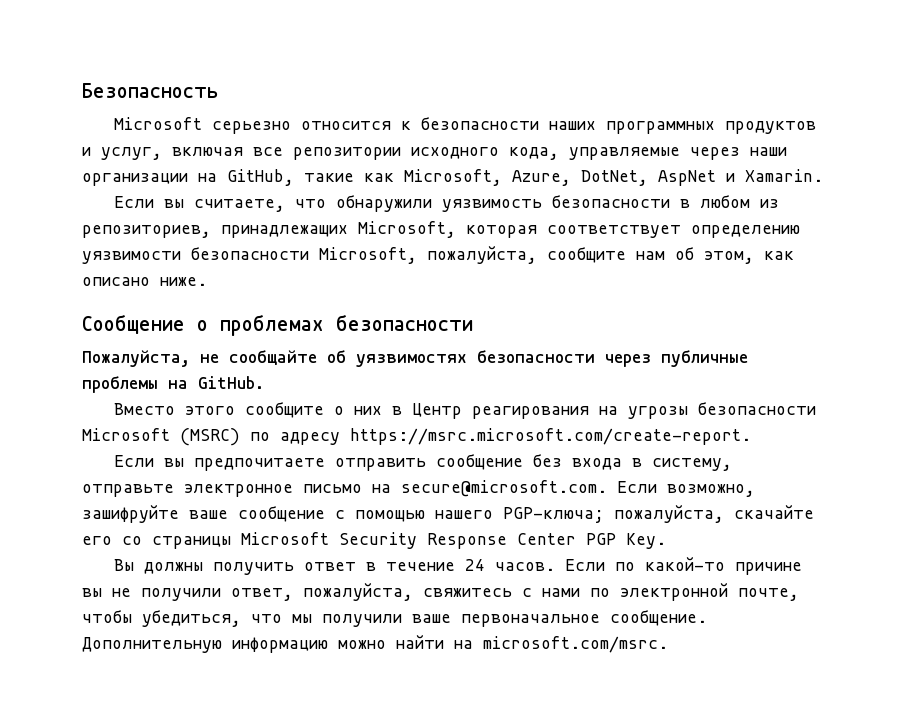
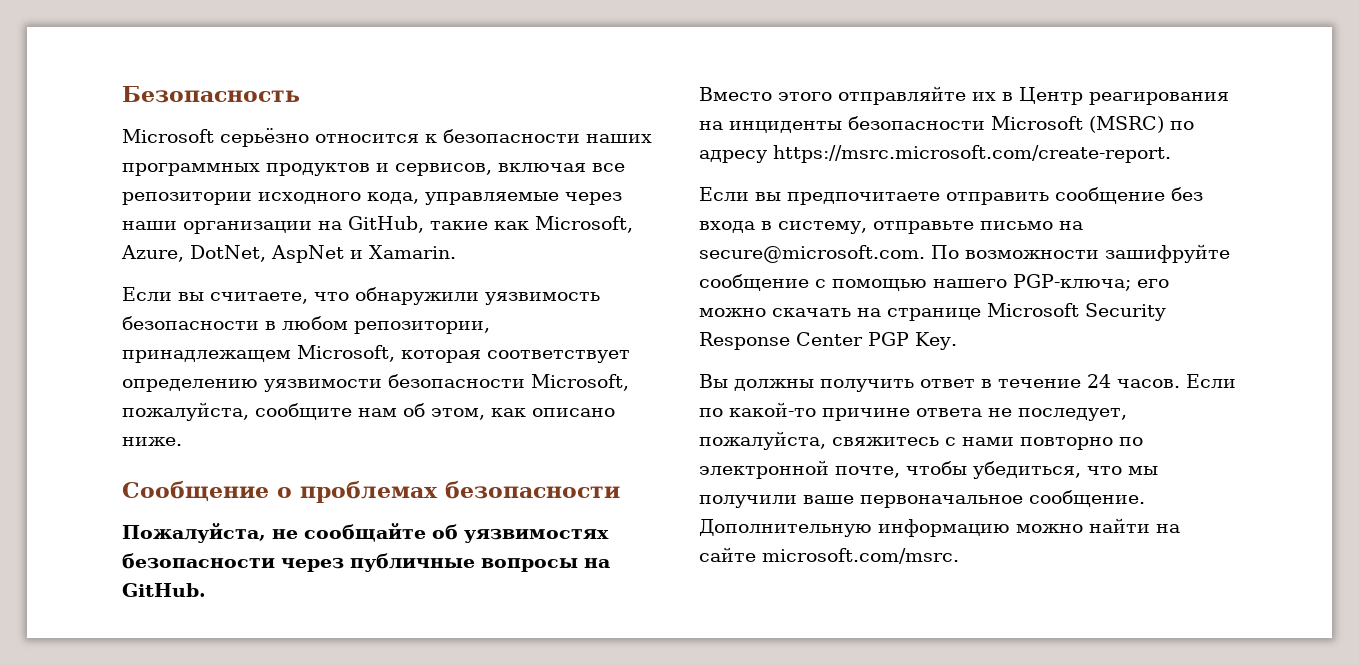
[212,121,292,134] серьезно -> [220,128,309,147] серьёзно
[101,147,162,160] услуг, -> [395,163,492,176] сервисов,
[760,199,780,208] [82,225,348,238] из репозиториев, принадлежащих -> [354,321,490,334] [122,350,291,363] репозитории, принадлежащем
[82,376,158,393] проблемы -> [481,558,578,572] вопросы
[245,402,383,418] сообщите о них -> [838,86,996,105] отправляйте их
[628,406,689,419] угрозы -> [729,121,842,133] инциденты
[184,484,293,497] электронное -> (974, 227) none
[617,481,755,497] [82,505,228,523] Если возможно, зашифруйте ваше -> [931,244,1230,263] По возможности зашифруйте
[614,505,814,523] [82,536,231,549] пожалуйста, скачайте его со страницы -> [1136,279,1169,288] [699,308,981,321] его можно скачать на странице
[82,588,293,601] вы не получили ответ, -> [916,408,1127,421] ответа не последует,
(580, 592) none -> [1020,437,1113,450] повторно
(473, 644) none -> [699,547,756,562] сайте

